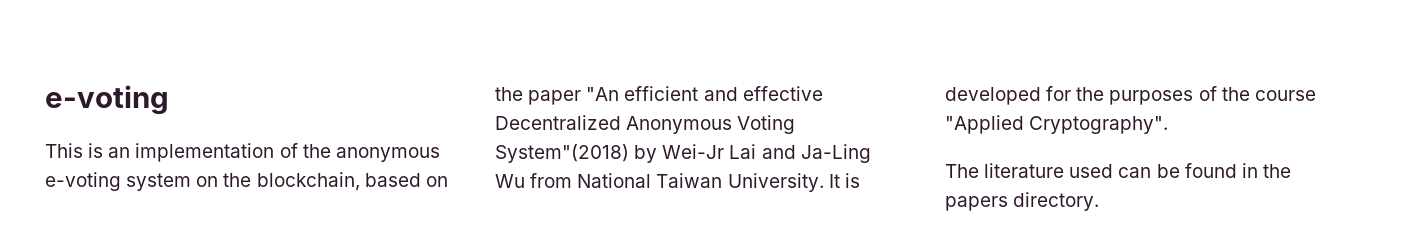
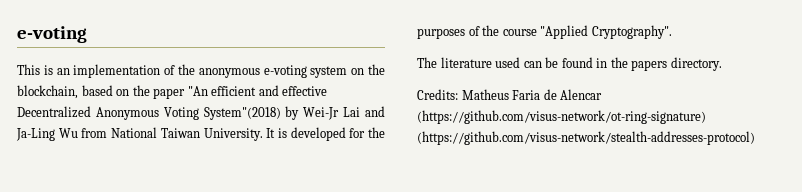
(1100, 201) none -> [417,89,603,100] [417,110,706,124] [417,131,755,145] // Credits: Matheus Faria de Alencar (https://github.com/visus-network/ot-ring-signature) (https://github.com/visus-network/stealth-addresses-protocol)

